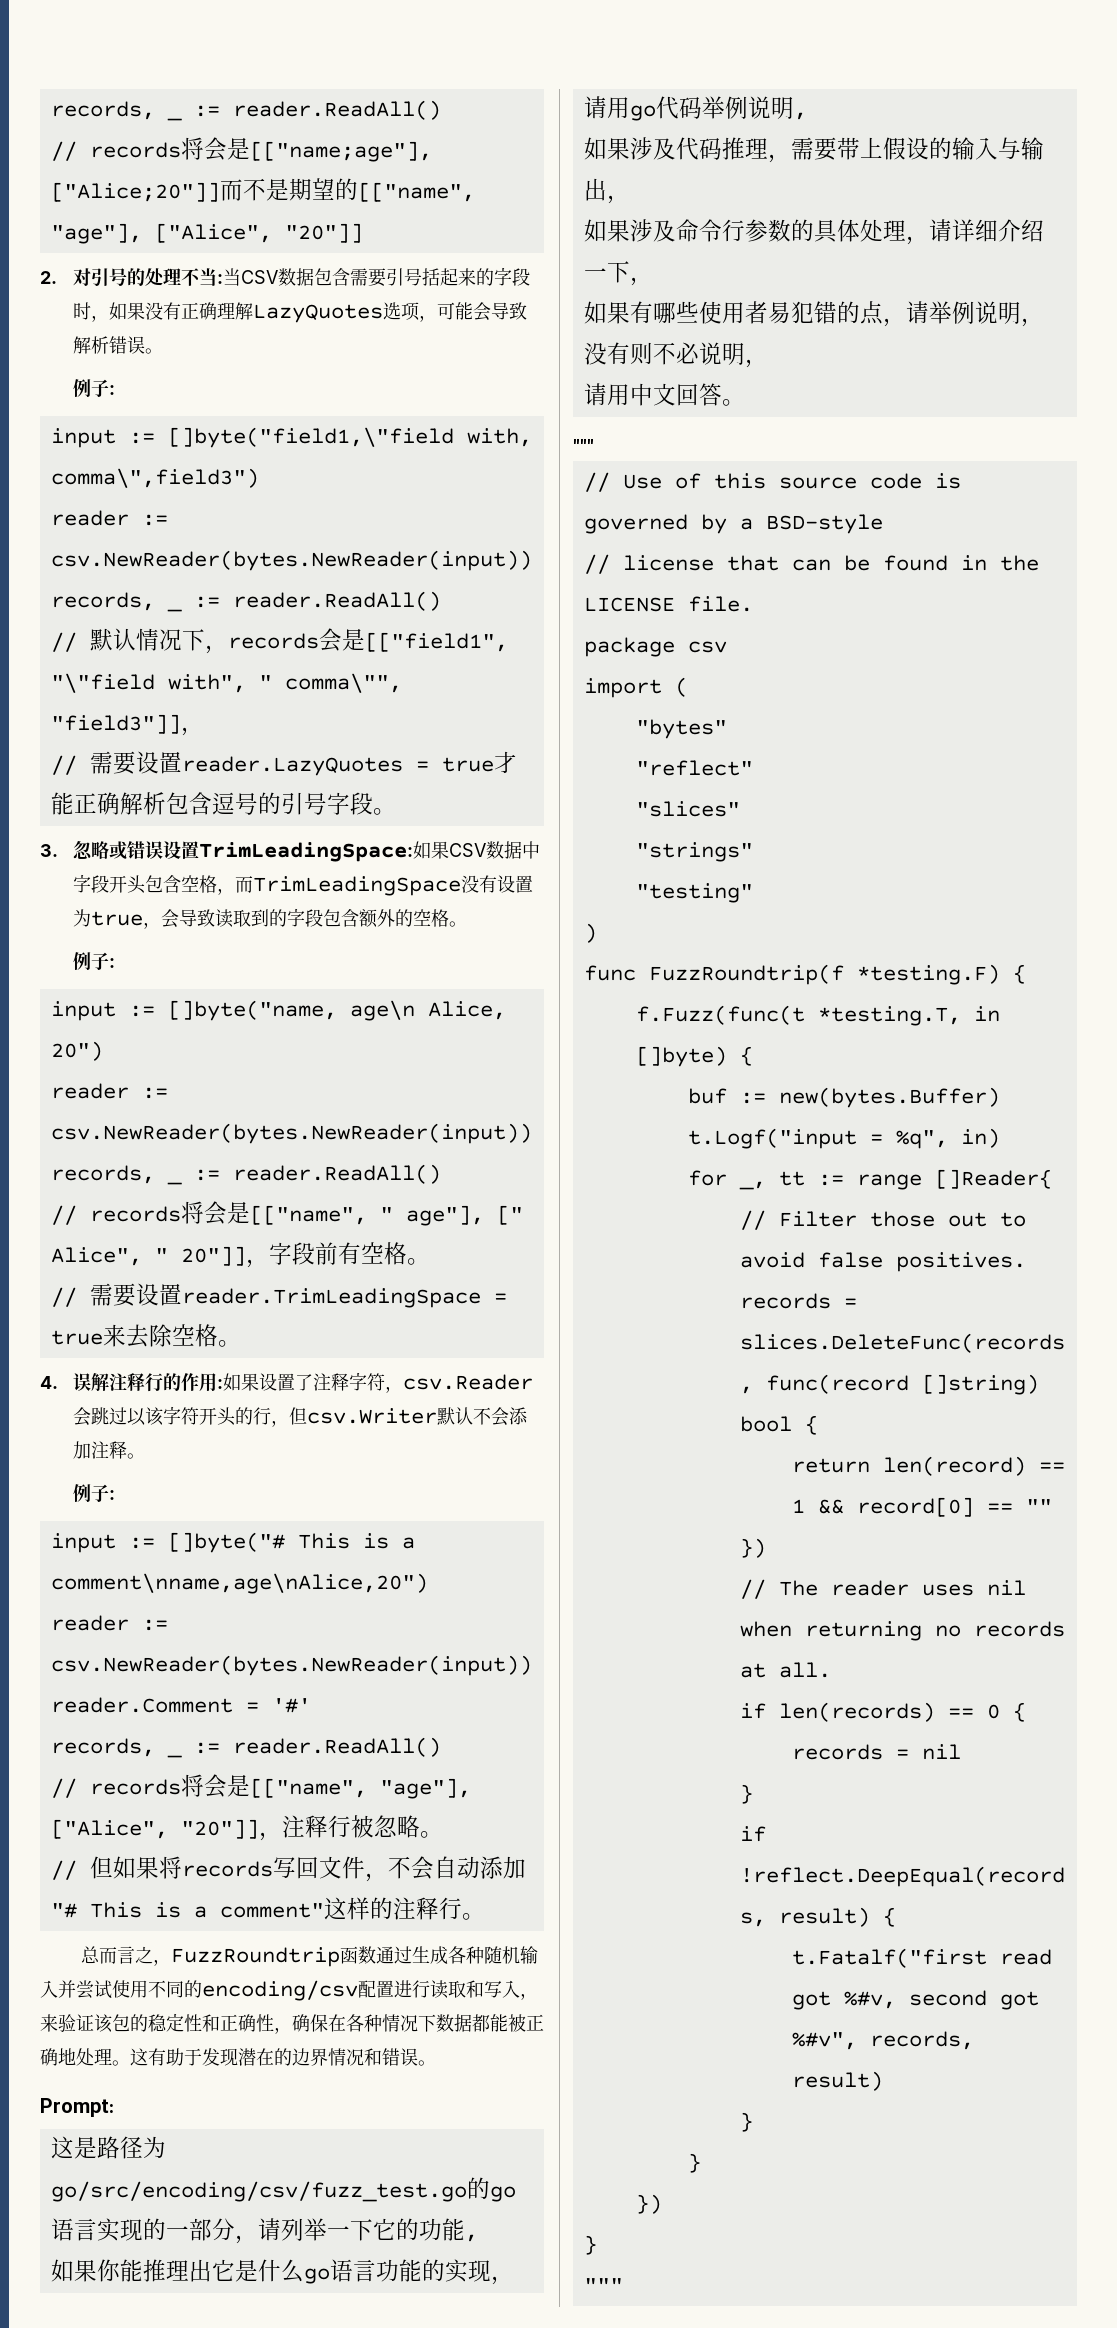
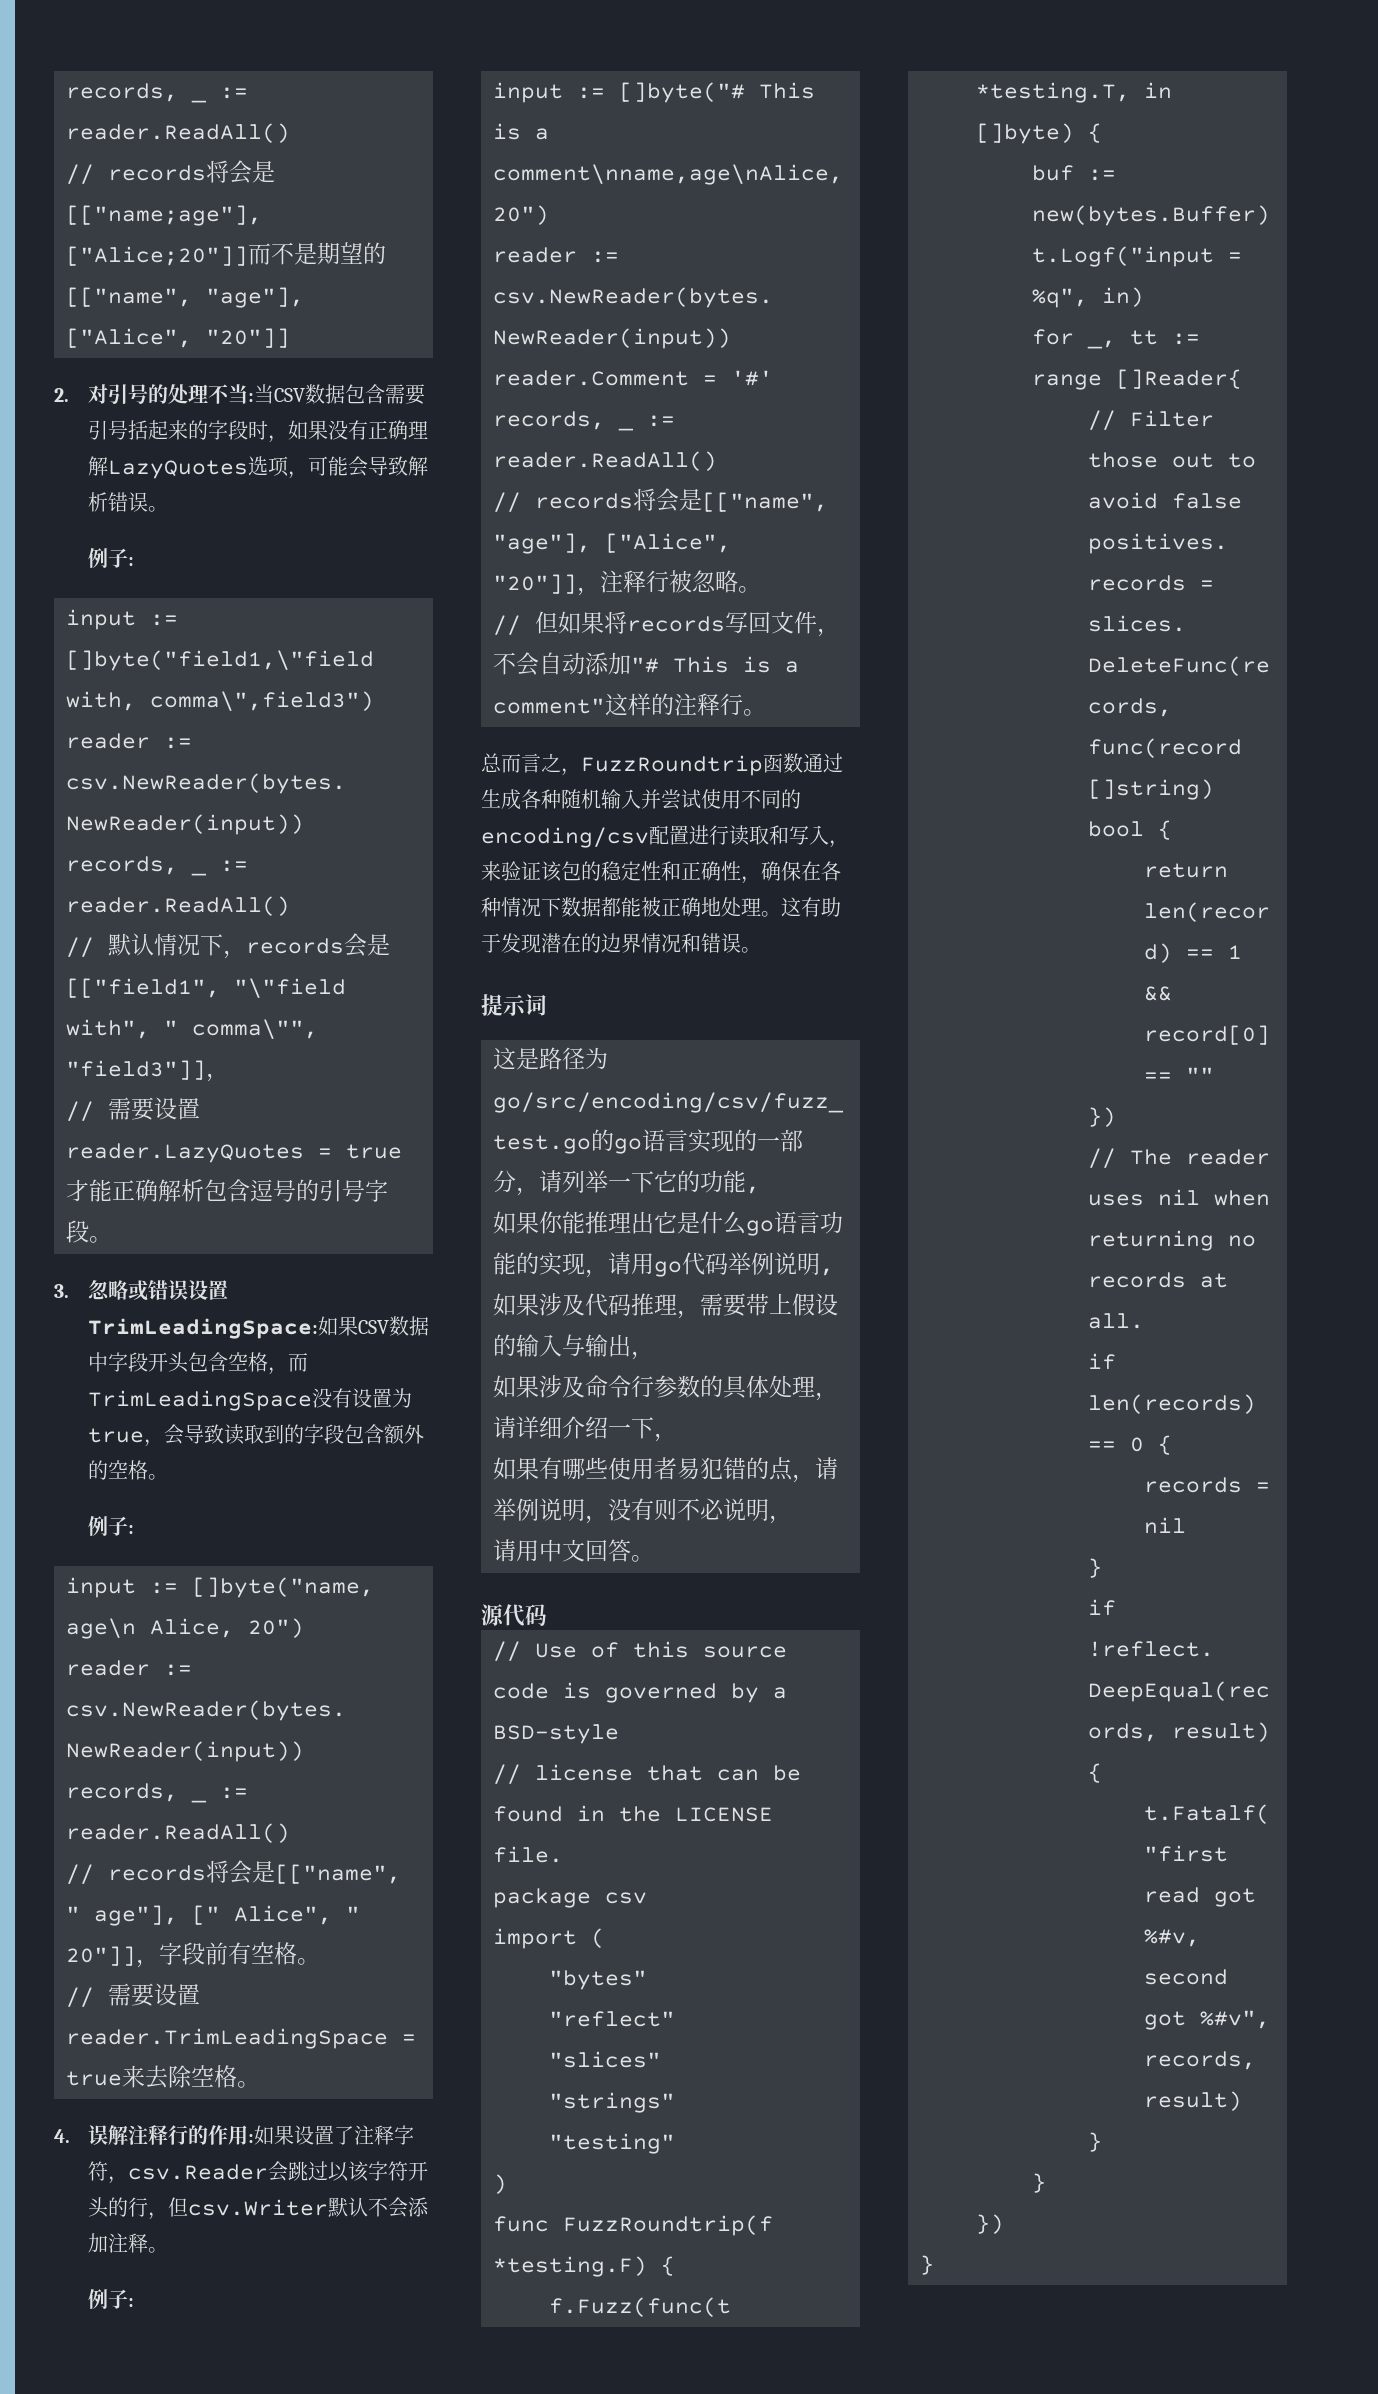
[40,2098,114,2117] Prompt: -> [481,994,547,1016] 提示词
[573,439,594,454] """ -> [481,1604,547,1627] 源代码
[583,2278,623,2292] // """ -> (934, 2265) none

